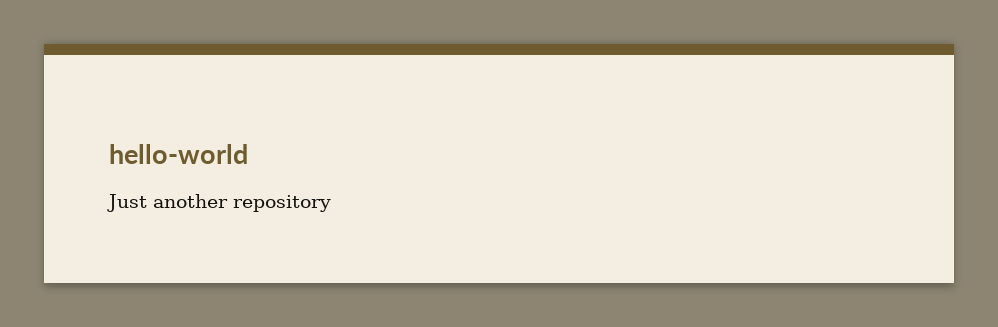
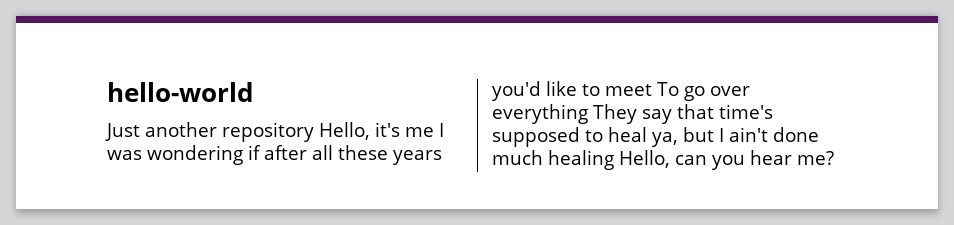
(331, 203) none -> [319,122,444,140] [107,145,442,165] [492,81,750,101] [492,104,773,124] [492,127,819,147] [492,150,834,170] Hello, it's me I was wondering if after all these years you'd like to meet To go over everything They say that time's supposed to heal ya, but I ain't done much healing Hello, can you hear me?

